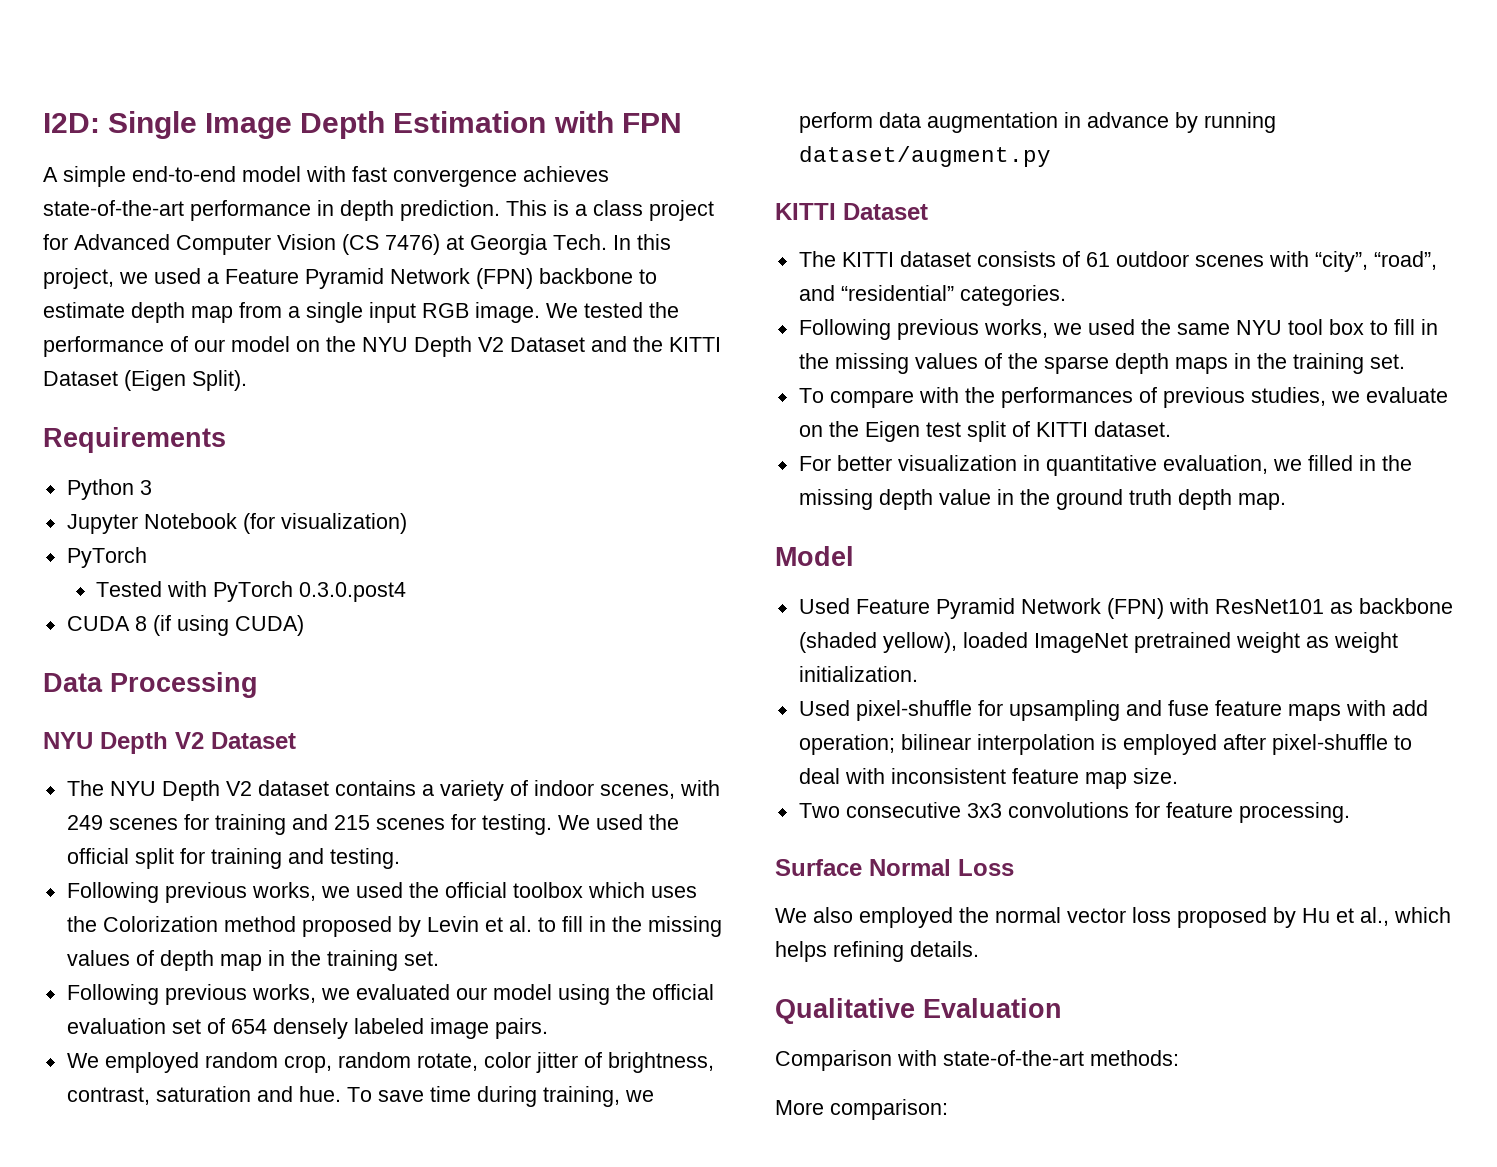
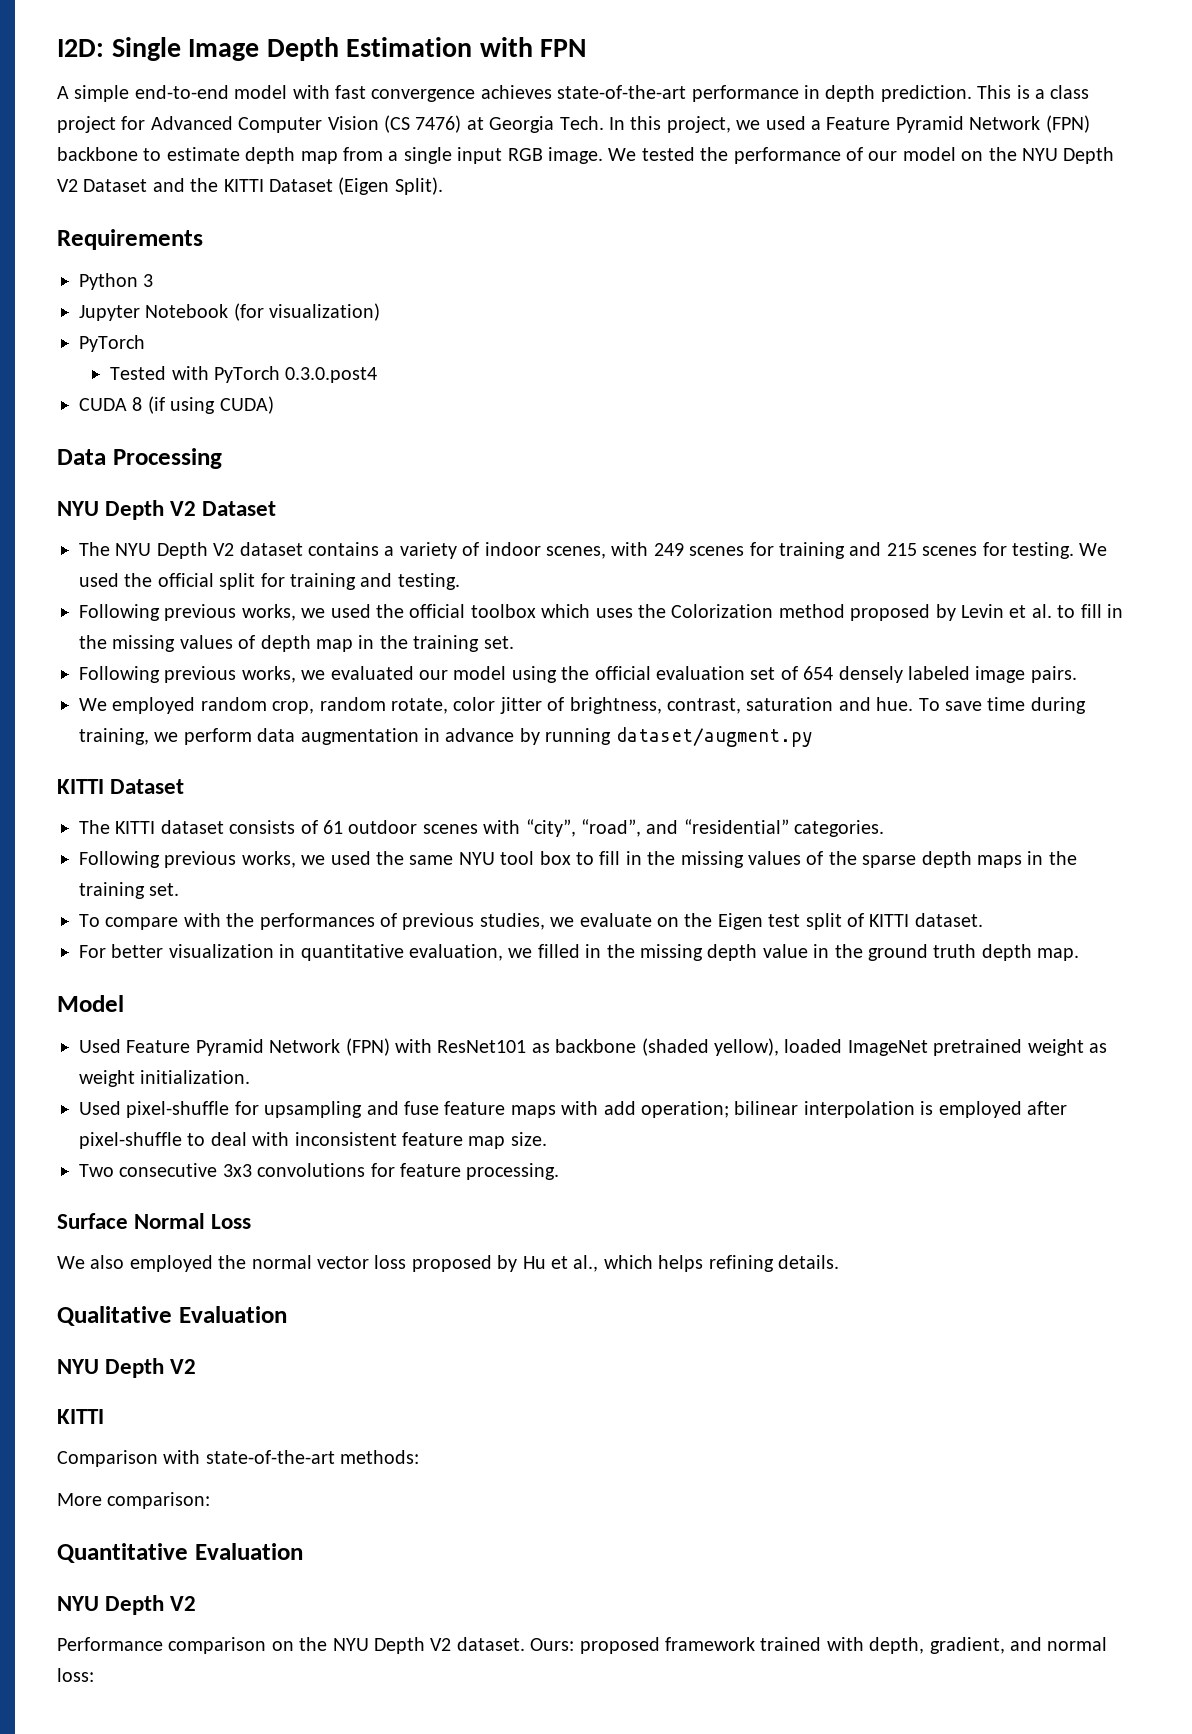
(1062, 1008) none -> [57,1358,197,1378] [57,1409,104,1424] // NYU Depth V2 // KITTI
(948, 1109) none -> [57,1543,303,1563] [57,1595,197,1615] [57,1637,1108,1654] [57,1668,94,1682] // Quantitative Evaluation // NYU Depth V2 // Performance comparison on the NYU Depth V2 dataset. Ours: proposed framework trained with depth, gradient, and normal loss:

